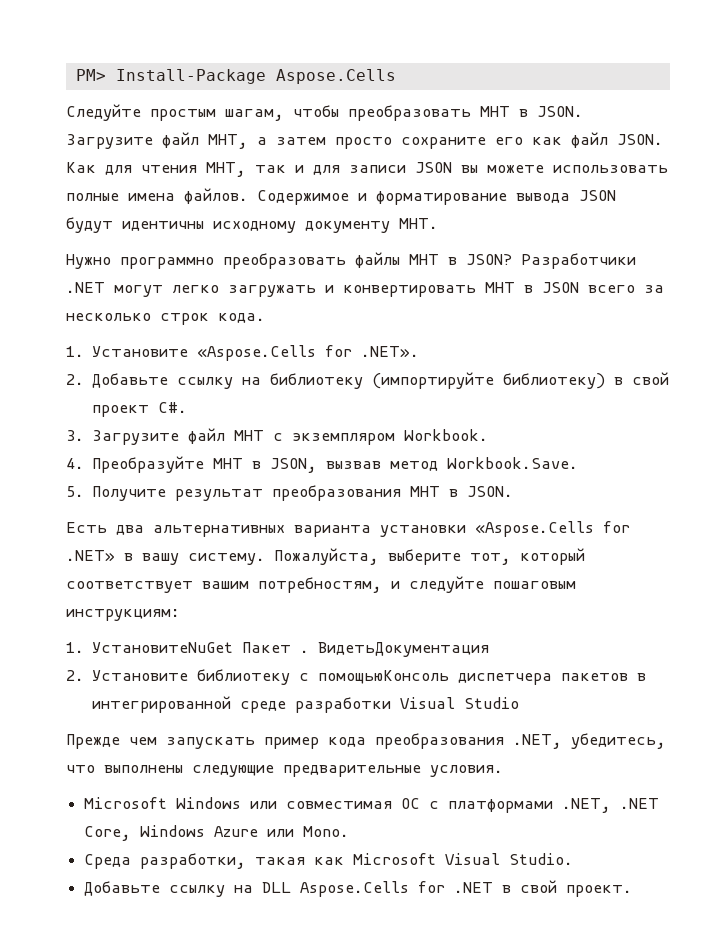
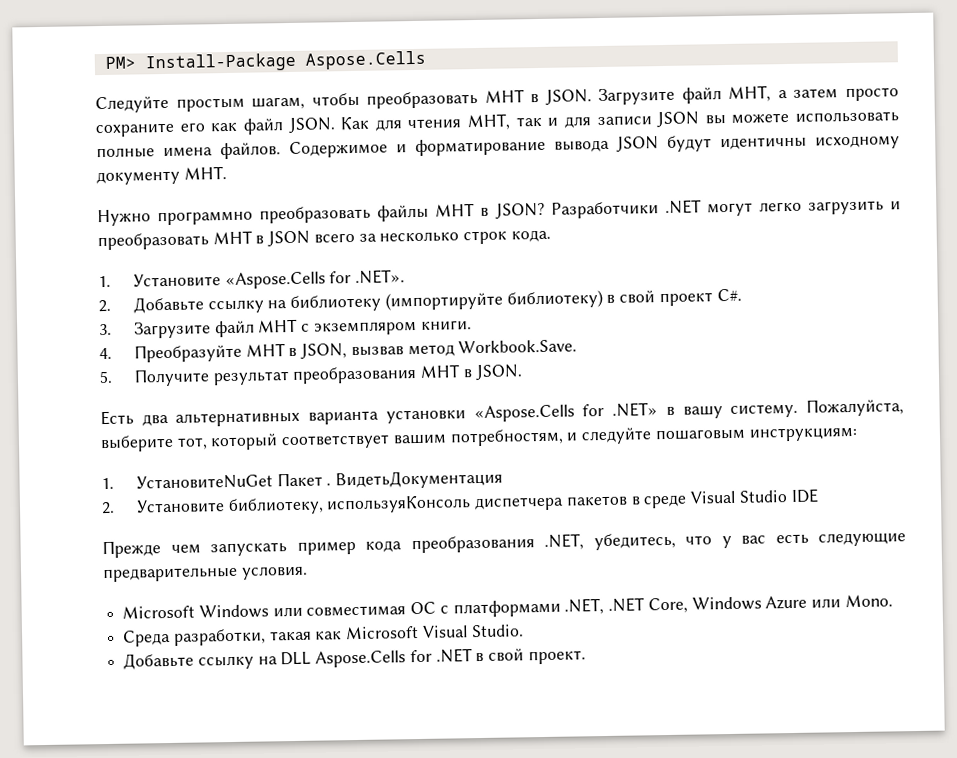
[228,285,476,297] загружать и конвертировать -> [807,200,902,215] [97,232,209,251] загрузить и преобразовать
[404,429,489,441] Workbook. -> [420,320,472,330] книги.
[197,669,647,685] [92,696,392,713] библиотеку с помощьюКонсоль диспетчера пакетов в интегрированной среде разработки -> [227,494,688,516] библиотеку, используяКонсоль диспетчера пакетов в среде
(520, 703) none -> [790,488,819,503] IDE
[104,765,183,774] выполнены -> [721,533,809,549] у вас есть

